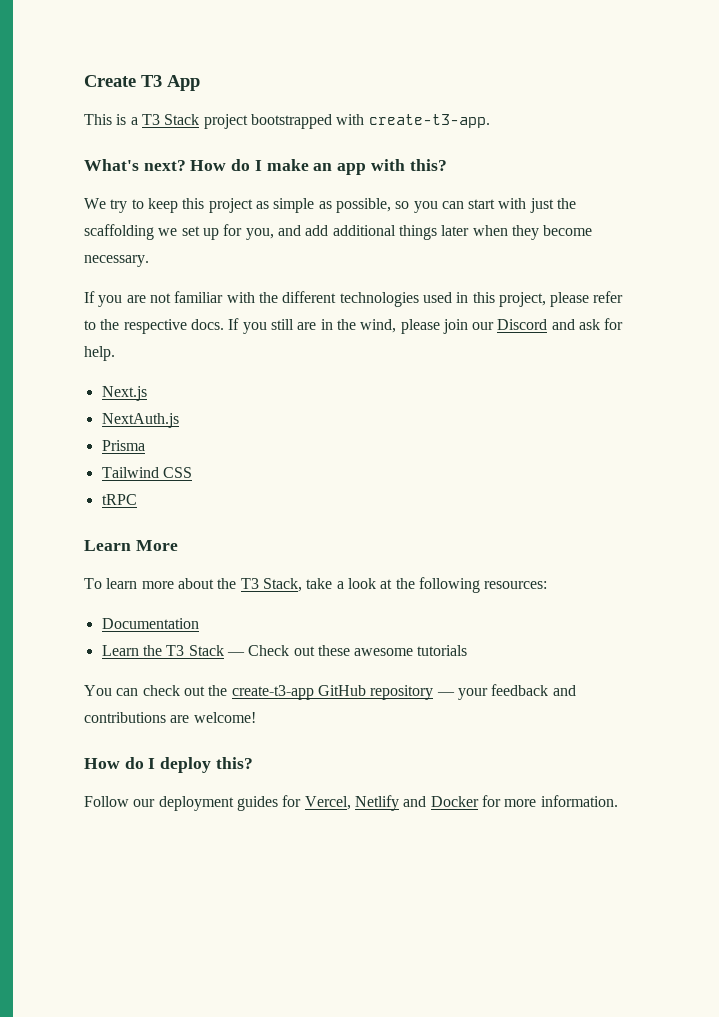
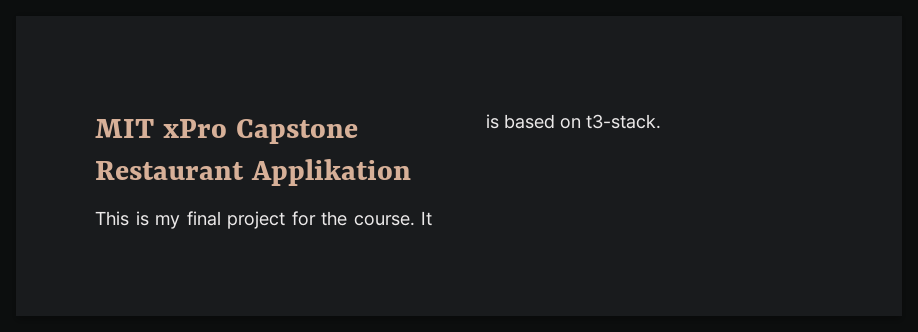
[84,75,200,91] [84,114,490,129] [84,159,447,175] [84,198,577,213] [84,224,593,240] [84,255,149,267] [84,291,624,307] [84,318,624,334] [84,346,115,361] [101,386,147,401] [101,413,179,428] [101,440,145,451] [101,467,192,478] [101,494,137,505] [84,540,178,551] [84,577,548,593] [101,618,199,629] [101,645,468,656] [84,684,576,700] [84,712,256,723] [84,757,253,773] [84,795,618,811] Create T3 App // This is a T3 Stack project bootstrapped with create-t3-app. // What's next? How do I make an app with this? // We try to keep this project as simple as possible, so you can start with just the scaffolding we set up for you, and add additional things later when they become necessary. // If you are not familiar with the different technologies used in this project, please refer to the respective docs. If you still are in the wind, please join our Discord and ask for help. // Next.js // NextAuth.js // Prisma // Tailwind CSS // tRPC // Learn More // To learn more about the T3 Stack, take a look at the following resources: // Documentation // Learn the T3 Stack — Check out these awesome tutorials // You can check out the create-t3-app GitHub repository — your feedback and contributions are welcome! // How do I deploy this? // Follow our deployment guides for Vercel, Netlify and Docker for more information. -> [95,119,358,144] [95,159,411,186] [95,211,432,229] [486,114,661,129] MIT xPro Capstone Restaurant Applikation // This is my final project for the course. It is based on t3-stack.

